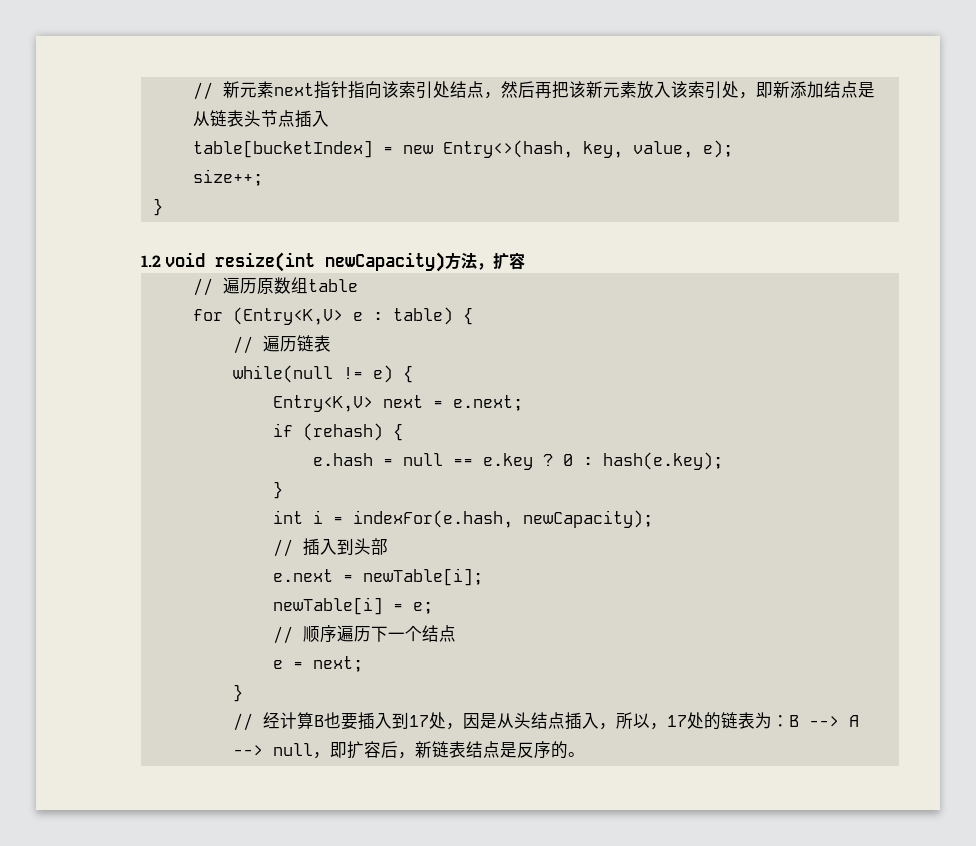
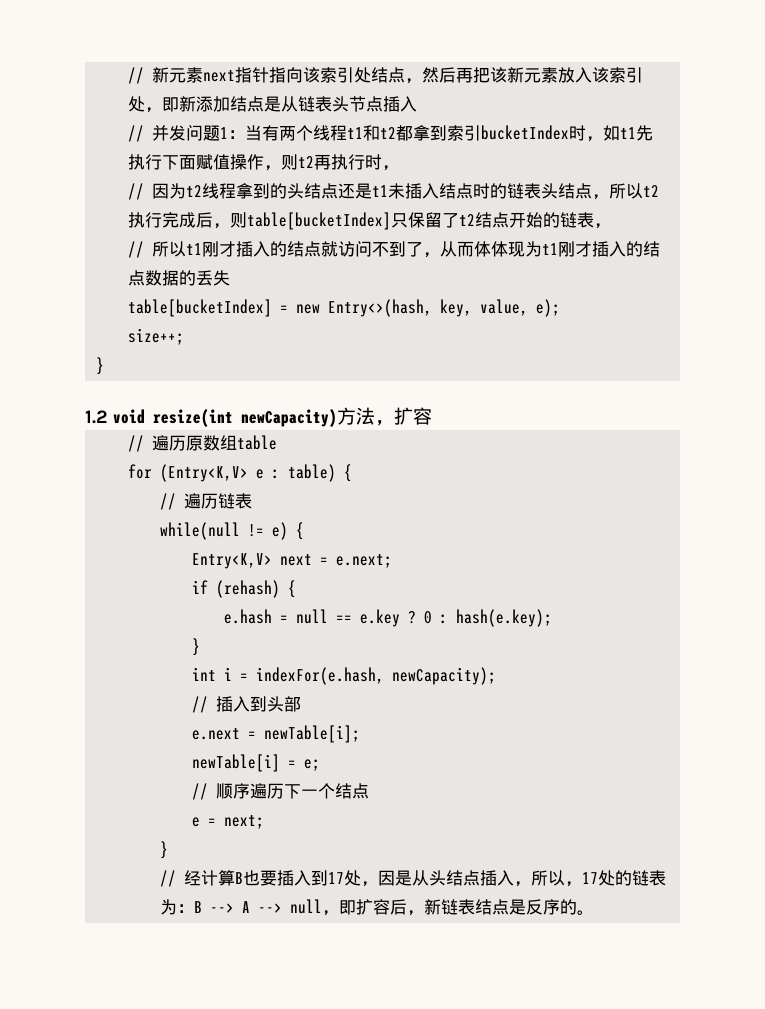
(329, 119) none -> [128,125,654,142] [128,154,400,171] [128,183,660,200] [128,212,612,230] [128,241,661,258] [128,270,231,286] // // 并发问题1：当有两个线程t1和t2都拿到索引bucketIndex时，如t1先执行下面赋值操作，则t2再执行时， // // 因为t2线程拿到的头结点还是t1未插入结点时的链表头结点，所以t2执行完成后，则table[bucketIndex]只保留了t2结点开始的链表， // // 所以t1刚才插入的结点就访问不到了，从而体体现为t1刚才插入的结点数据的丢失

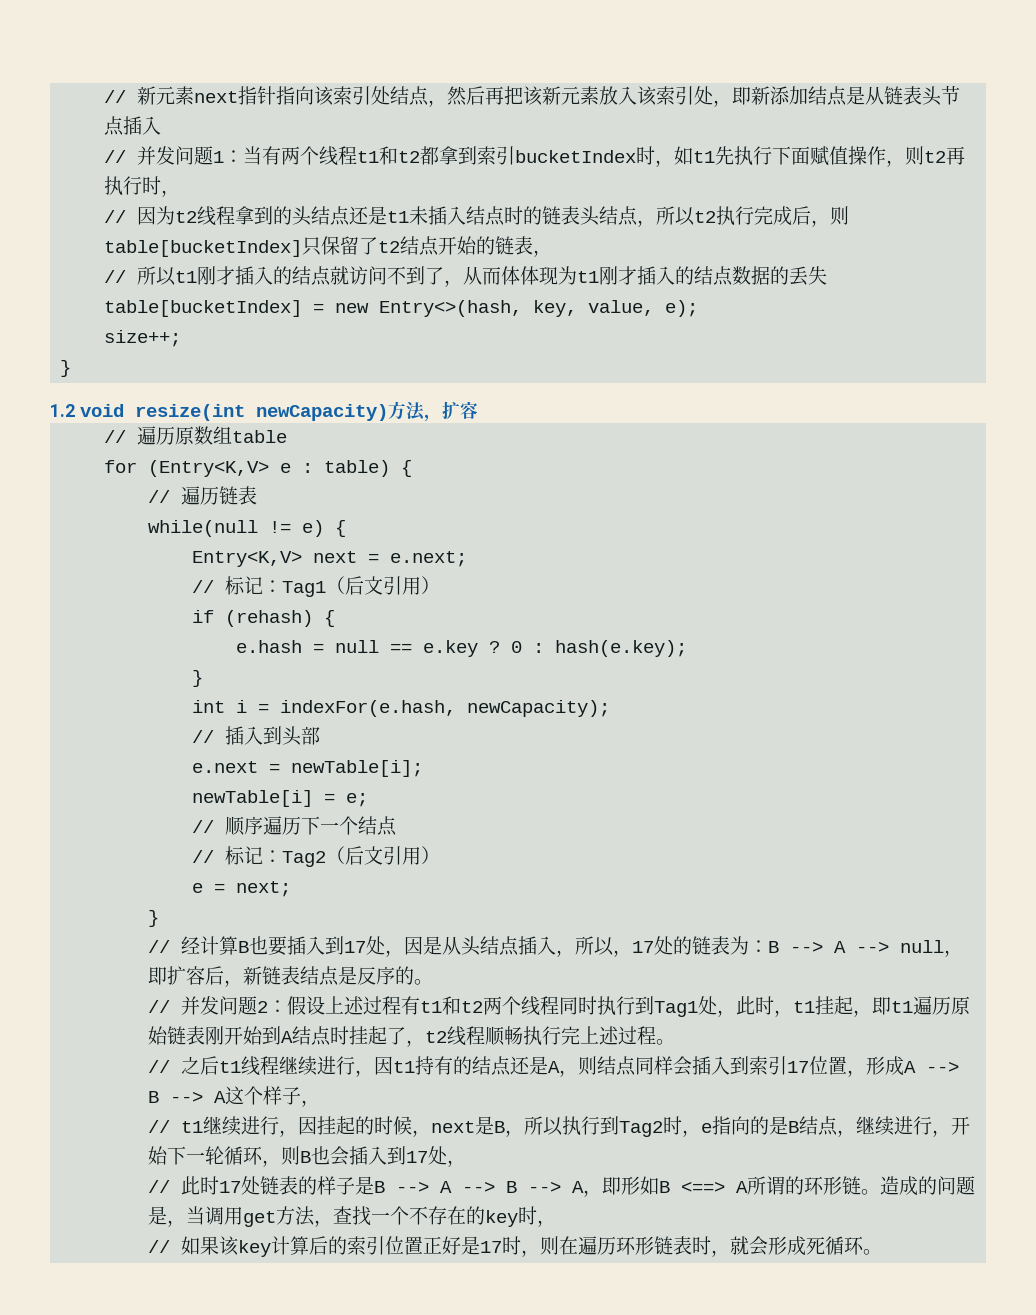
(393, 561) none -> [192,576,441,597] // // 标记：Tag1（后文引用）
(370, 791) none -> [192,846,441,867] // // 标记：Tag2（后文引用）
(595, 912) none -> [148,996,971,1017] [148,1026,676,1047] [148,1056,960,1077] [148,1086,321,1107] [148,1116,971,1137] [148,1146,467,1167] [148,1176,976,1197] [148,1206,557,1227] [148,1236,883,1257] // // 并发问题2：假设上述过程有t1和t2两个线程同时执行到Tag1处，此时，t1挂起，即t1遍历原始链表刚开始到A结点时挂起了，t2线程顺畅执行完上述过程。 // // 之后t1线程继续进行，因t1持有的结点还是A，则结点同样会插入到索引17位置，形成A --> B --> A这个样子， // // t1继续进行，因挂起的时候，next是B，所以执行到Tag2时，e指向的是B结点，继续进行，开始下一轮循环，则B也会插入到17处， // // 此时17处链表的样子是B --> A --> B --> A，即形如B <==> A所谓的环形链。造成的问题是，当调用get方法，查找一个不存在的key时， // // 如果该key计算后的索引位置正好是17时，则在遍历环形链表时，就会形成死循环。

